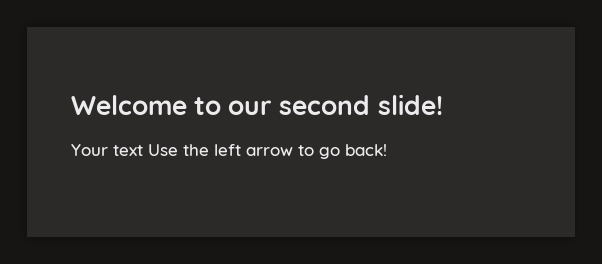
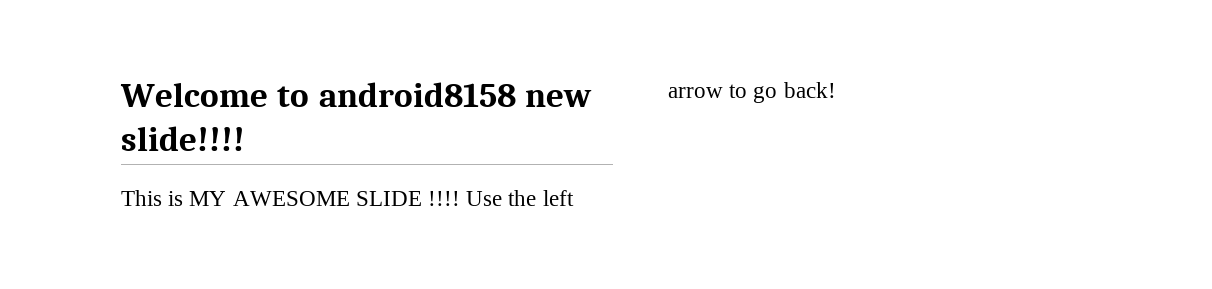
[228,94,443,115] [71,144,143,156] our second slide! // Your text -> [318,82,592,107] [121,126,245,151] [121,190,461,206] android8158 new slide!!!! // This is MY AWESOME SLIDE !!!!

